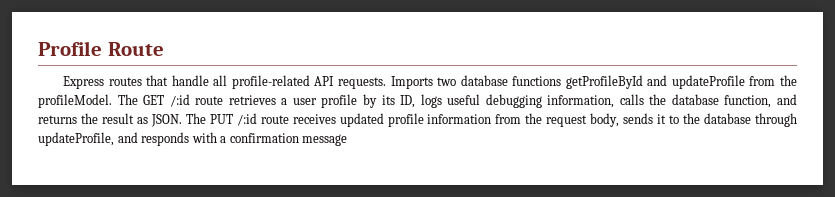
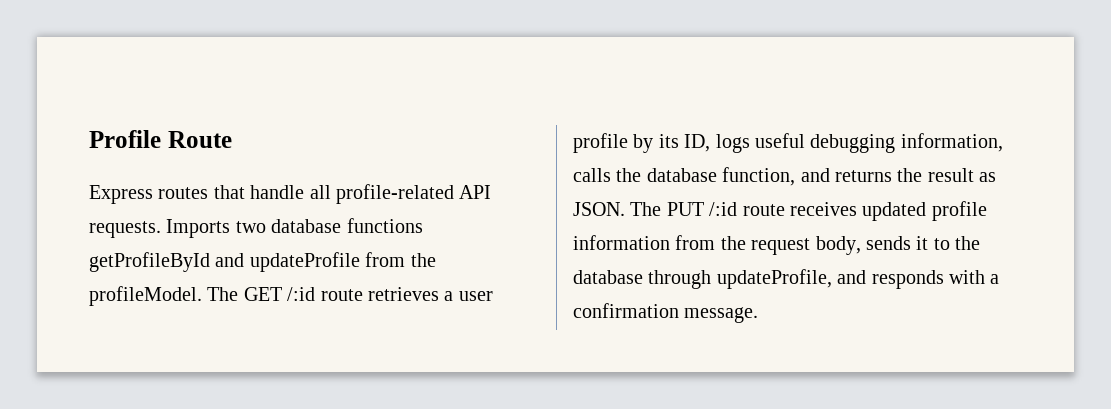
[302,134,348,146] message -> [684,307,759,323] message.

